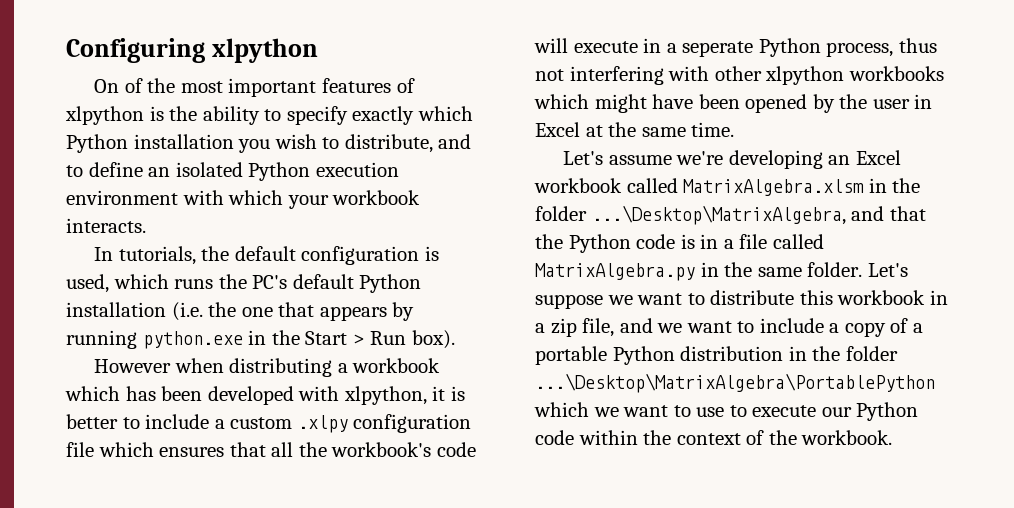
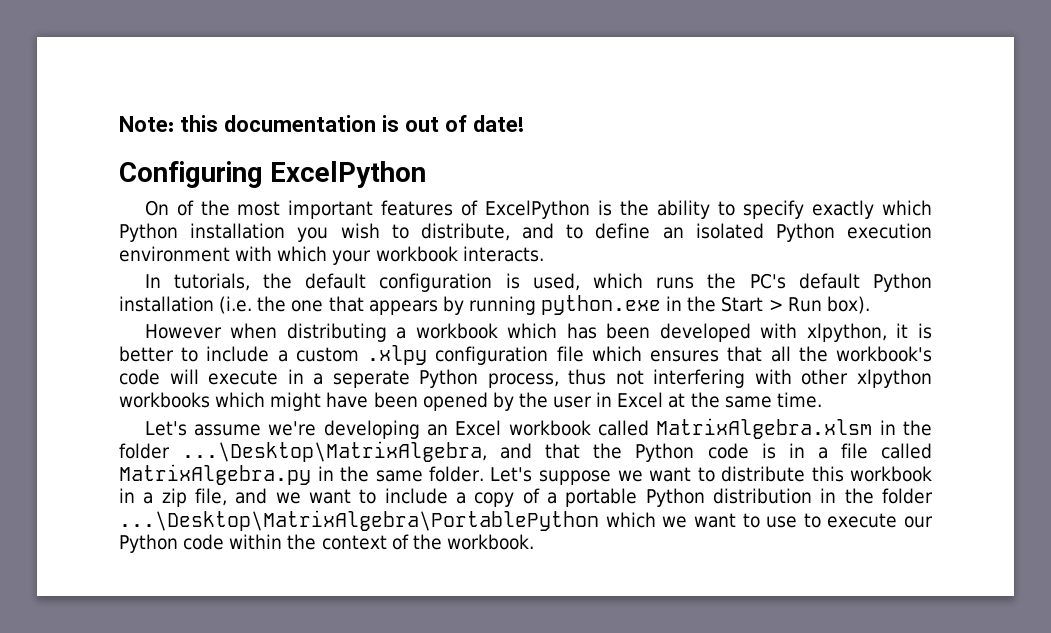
[66,38,319,63] Configuring xlpython -> [119,115,524,132] [119,161,427,188] Note: this documentation is out of date! // Configuring ExcelPython
[65,106,144,125] xlpython -> [485,200,591,219] ExcelPython

